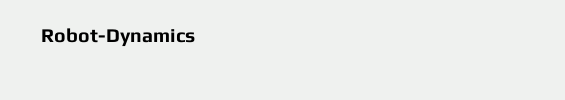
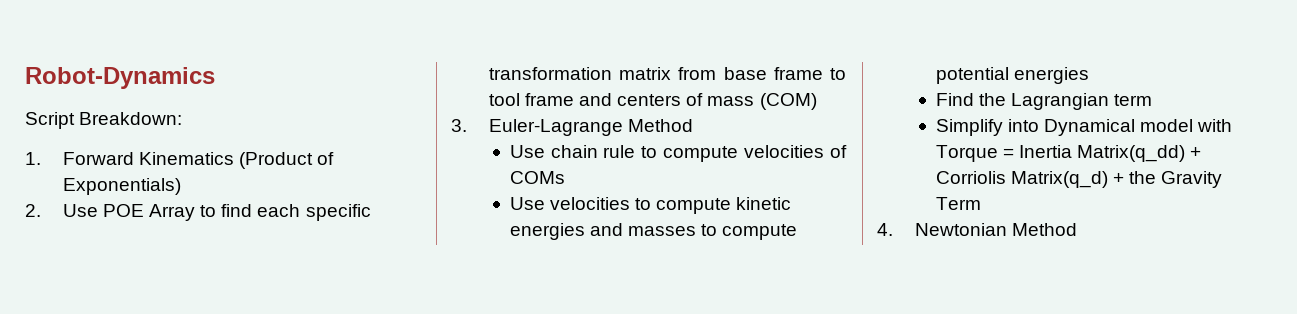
(195, 37) none -> [25,112,183,129] [25,152,335,169] [62,178,181,195] [25,204,371,221] [488,67,846,80] [488,93,817,110] [451,119,693,136] [509,145,848,162] [509,171,565,184] [509,197,792,214] [509,223,798,240] [935,67,1089,84] [935,93,1153,110] [935,119,1233,136] [935,145,1202,162] [935,171,1223,188] [935,197,981,210] [877,223,1077,236] // Script Breakdown: // 1. Forward Kinematics (Product of Exponentials) // 2. Use POE Array to find each specific transformation matrix from base frame to tool frame and centers of mass (COM) // 3. Euler-Lagrange Method // Use chain rule to compute velocities of COMs // Use velocities to compute kinetic energies and masses to compute potential energies // Find the Lagrangian term // Simplify into Dynamical model with Torque = Inertia Matrix(q_dd) + Corriolis Matrix(q_d) + the Gravity Term // 4. Newtonian Method

